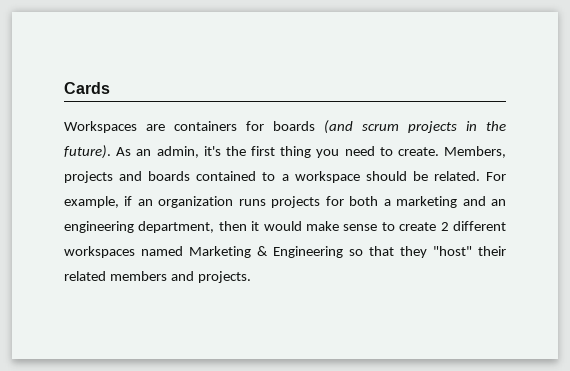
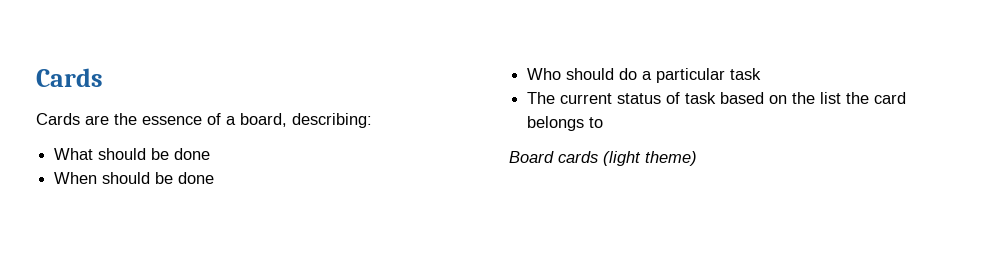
[64,120,506,134] [64,145,506,159] [64,171,507,183] [64,196,506,208] [64,221,506,233] [64,246,506,258] [64,271,251,283] Workspaces are containers for boards (and scrum projects in the future). As an admin, it's the first thing you need to create. Members, projects and boards contained to a workspace should be related. For example, if an organization runs projects for both a marketing and an engineering department, then it would make sense to create 2 different workspaces named Marketing & Engineering so that they "host" their related members and projects. -> [36,113,372,128] [54,148,211,160] [54,172,215,184] [527,68,762,83] [527,92,907,104] [527,116,604,131] [509,151,697,166] Cards are the essence of a board, describing: // What should be done // When should be done // Who should do a particular task // The current status of task based on the list the card belongs to // Board cards (light theme)

